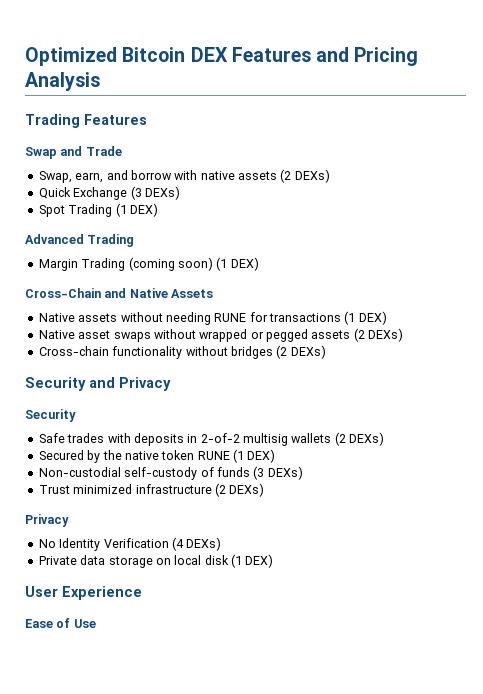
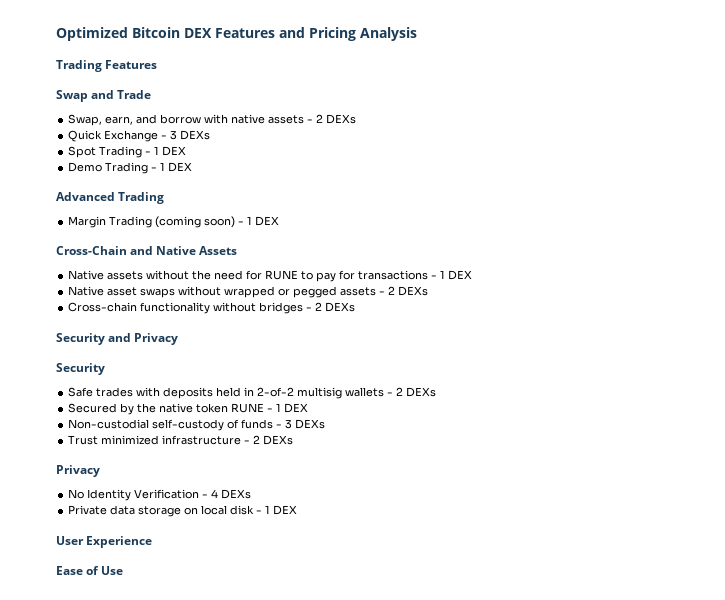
[280,169,330,183] (2 DEXs) -> [307,114,357,124] - 2 DEXs
[130,186,180,200] (3 DEXs) -> [161,130,211,140] - 3 DEXs
[115,203,158,217] (1 DEX) -> [145,146,187,156] [68,162,193,174] - 1 DEX // Demo Trading - 1 DEX
[216,257,259,271] (1 DEX) -> [238,216,280,226] - 1 DEX
[165,311,387,325] needing RUNE for transactions (1 DEX) -> [192,270,473,282] the need for RUNE to pay for transactions - 1 DEX
[353,328,404,342] (2 DEXs) -> [379,286,429,296] - 2 DEXs
[276,345,326,359] (2 DEXs) -> [306,302,356,312] - 2 DEXs
(184, 439) none -> [216,387,242,397] held
[334,432,385,446] (2 DEXs) -> [387,387,437,397] - 2 DEXs
[233,449,276,463] (1 DEX) -> [267,403,309,413] - 1 DEX
[253,466,303,480] (3 DEXs) -> [276,419,326,429] - 3 DEXs
[214,483,265,497] (2 DEXs) -> [244,435,294,445] - 2 DEXs
[171,537,222,551] (4 DEXs) -> [202,489,252,499] - 4 DEXs
[231,554,274,568] (1 DEX) -> [256,505,298,515] - 1 DEX

